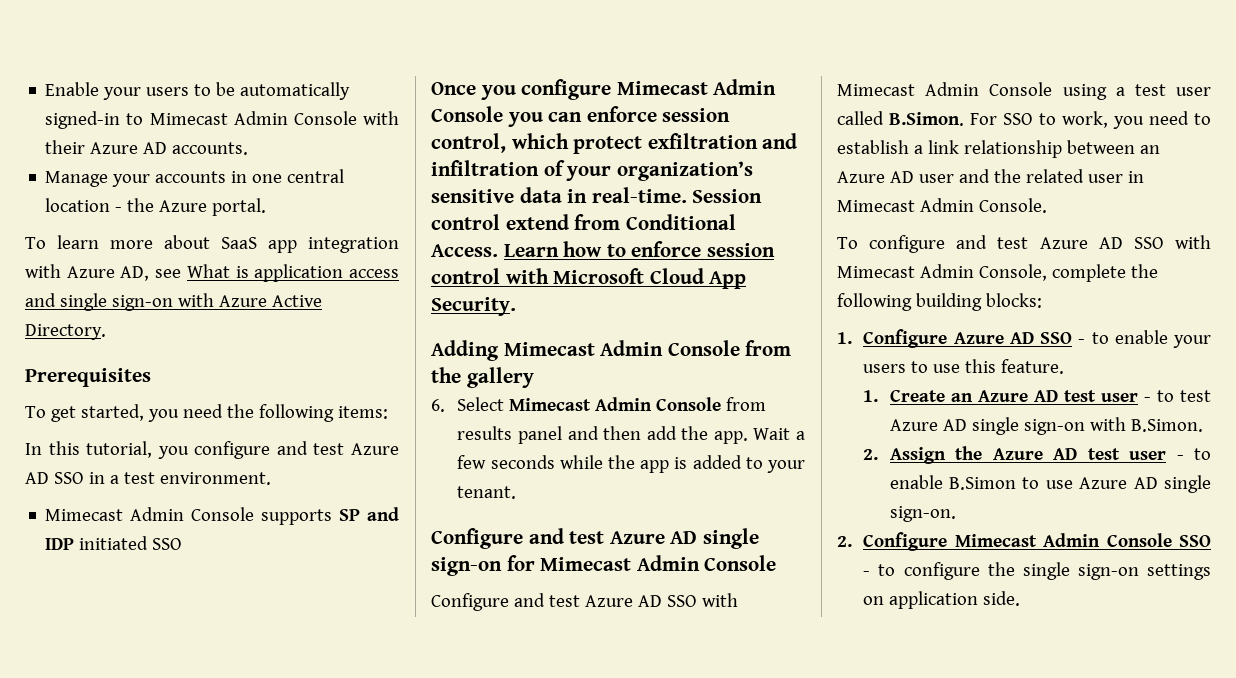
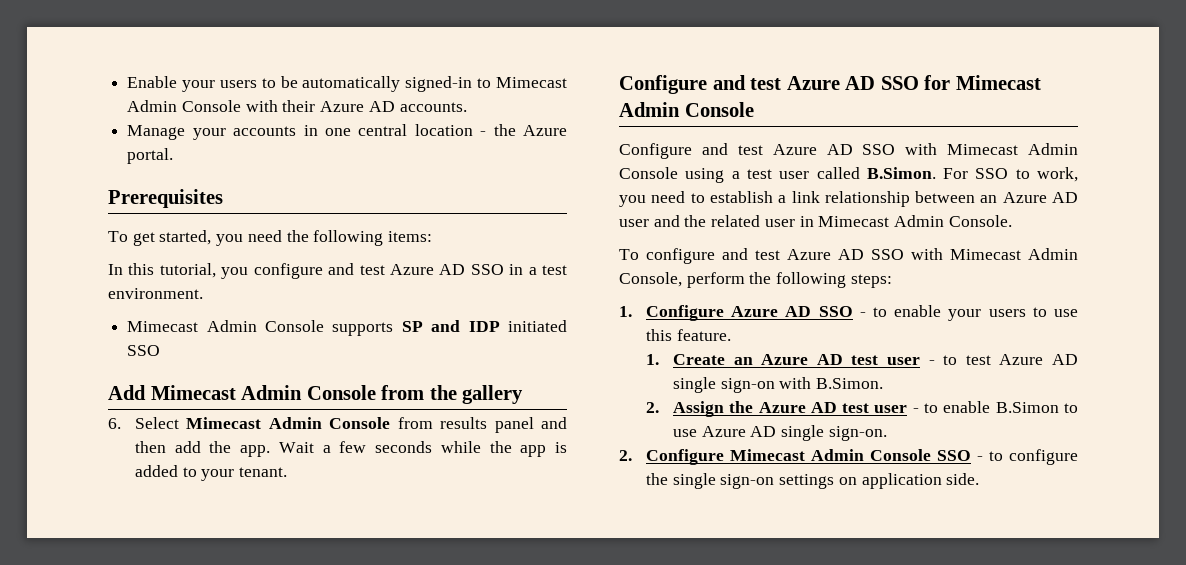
[25,235,399,253] [25,264,400,282] [25,293,322,311] [25,324,106,340] // To learn more about SaaS app integration with Azure AD, see What is application access and single sign-on with Azure Active Directory. -> (174, 156) none
[431,79,777,100] [431,106,731,127] [431,133,798,154] [431,160,753,181] [431,187,763,203] [431,214,736,230] [431,241,775,257] [431,268,747,289] [431,297,516,316] [431,340,499,361] Once you configure Mimecast Admin Console you can enforce session control, which protect exfiltration and infiltration of your organization’s sensitive data in real-time. Session control extend from Conditional Access. Learn how to enforce session control with Microsoft Cloud App Security. // Adding -> [108,385,146,400] Add
[702,528,759,549] [431,557,502,576] single sign-on -> [880,76,919,90] SSO
[1051,264,1158,282] [837,293,1042,311] complete the following building blocks: -> [686,272,892,288] perform the following steps:

